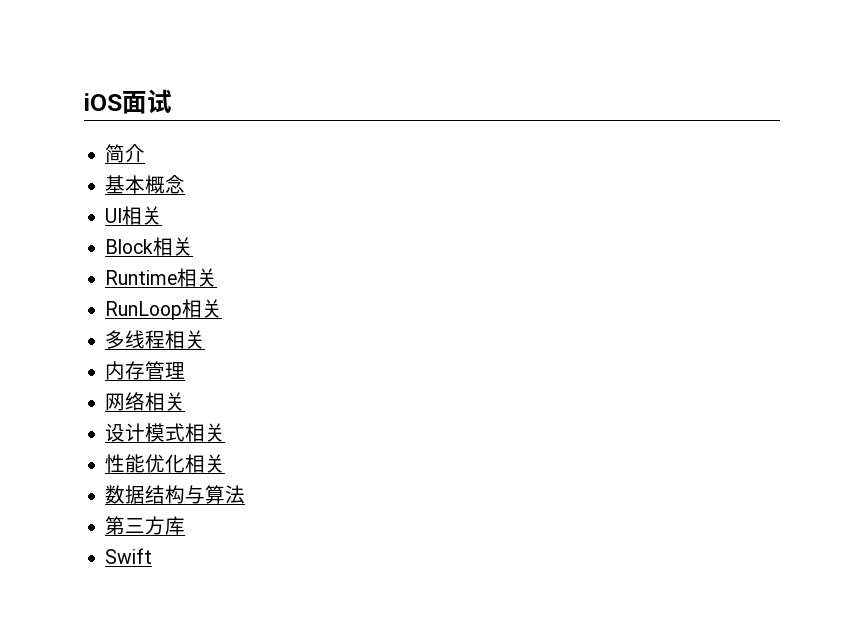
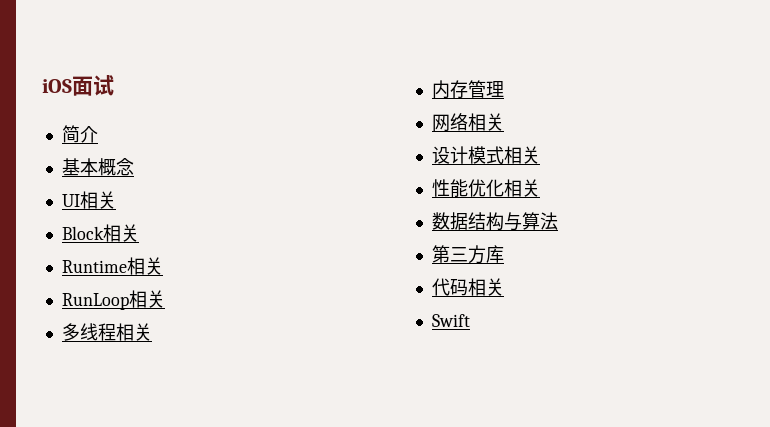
(186, 525) none -> [431,278,504,296] // 代码相关

